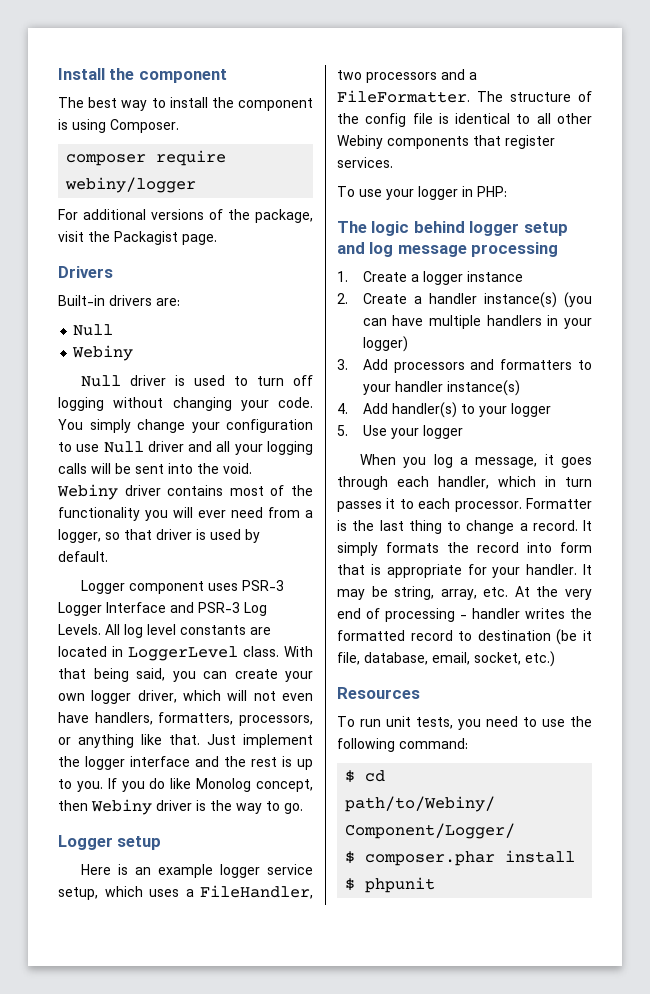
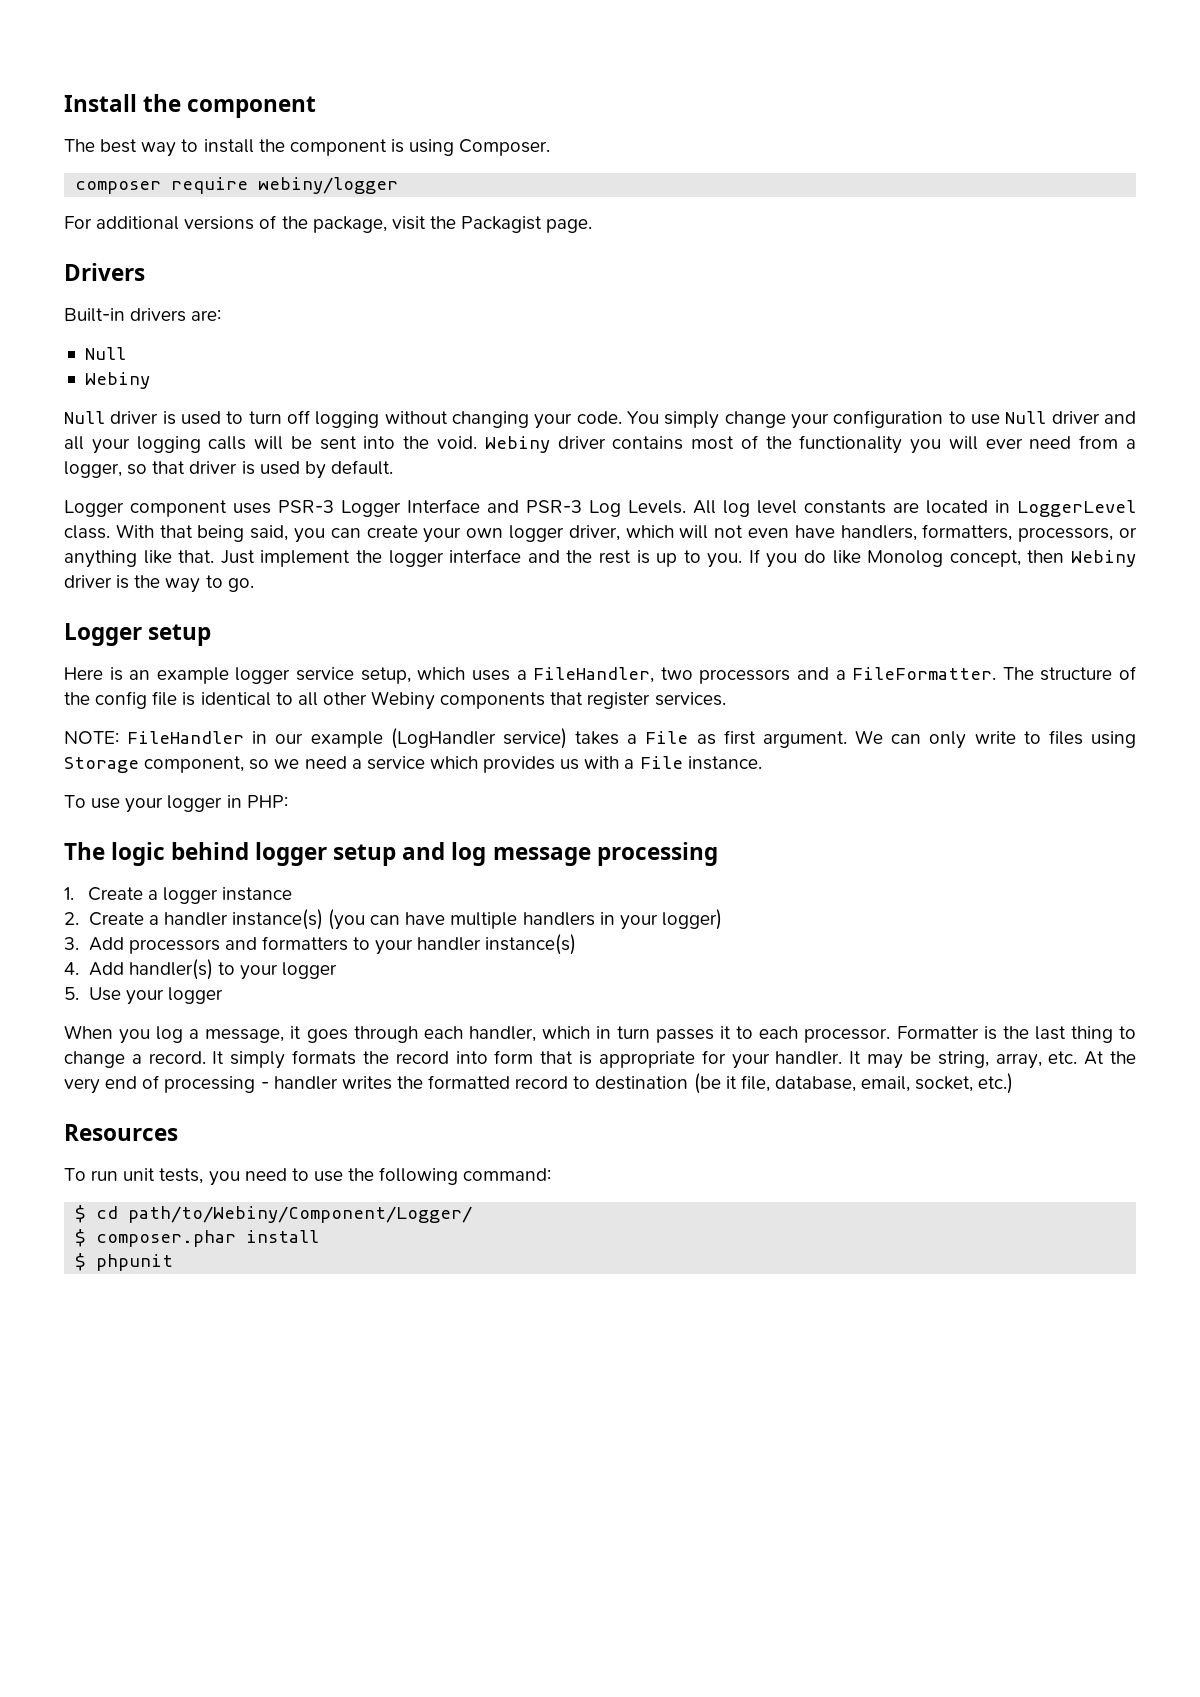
(393, 162) none -> [64,728,1136,749] [64,756,762,773] // NOTE: FileHandler in our example (LogHandler service) takes a File as first argument. We can only write to files using Storage component, so we need a service which provides us with a File instance.

